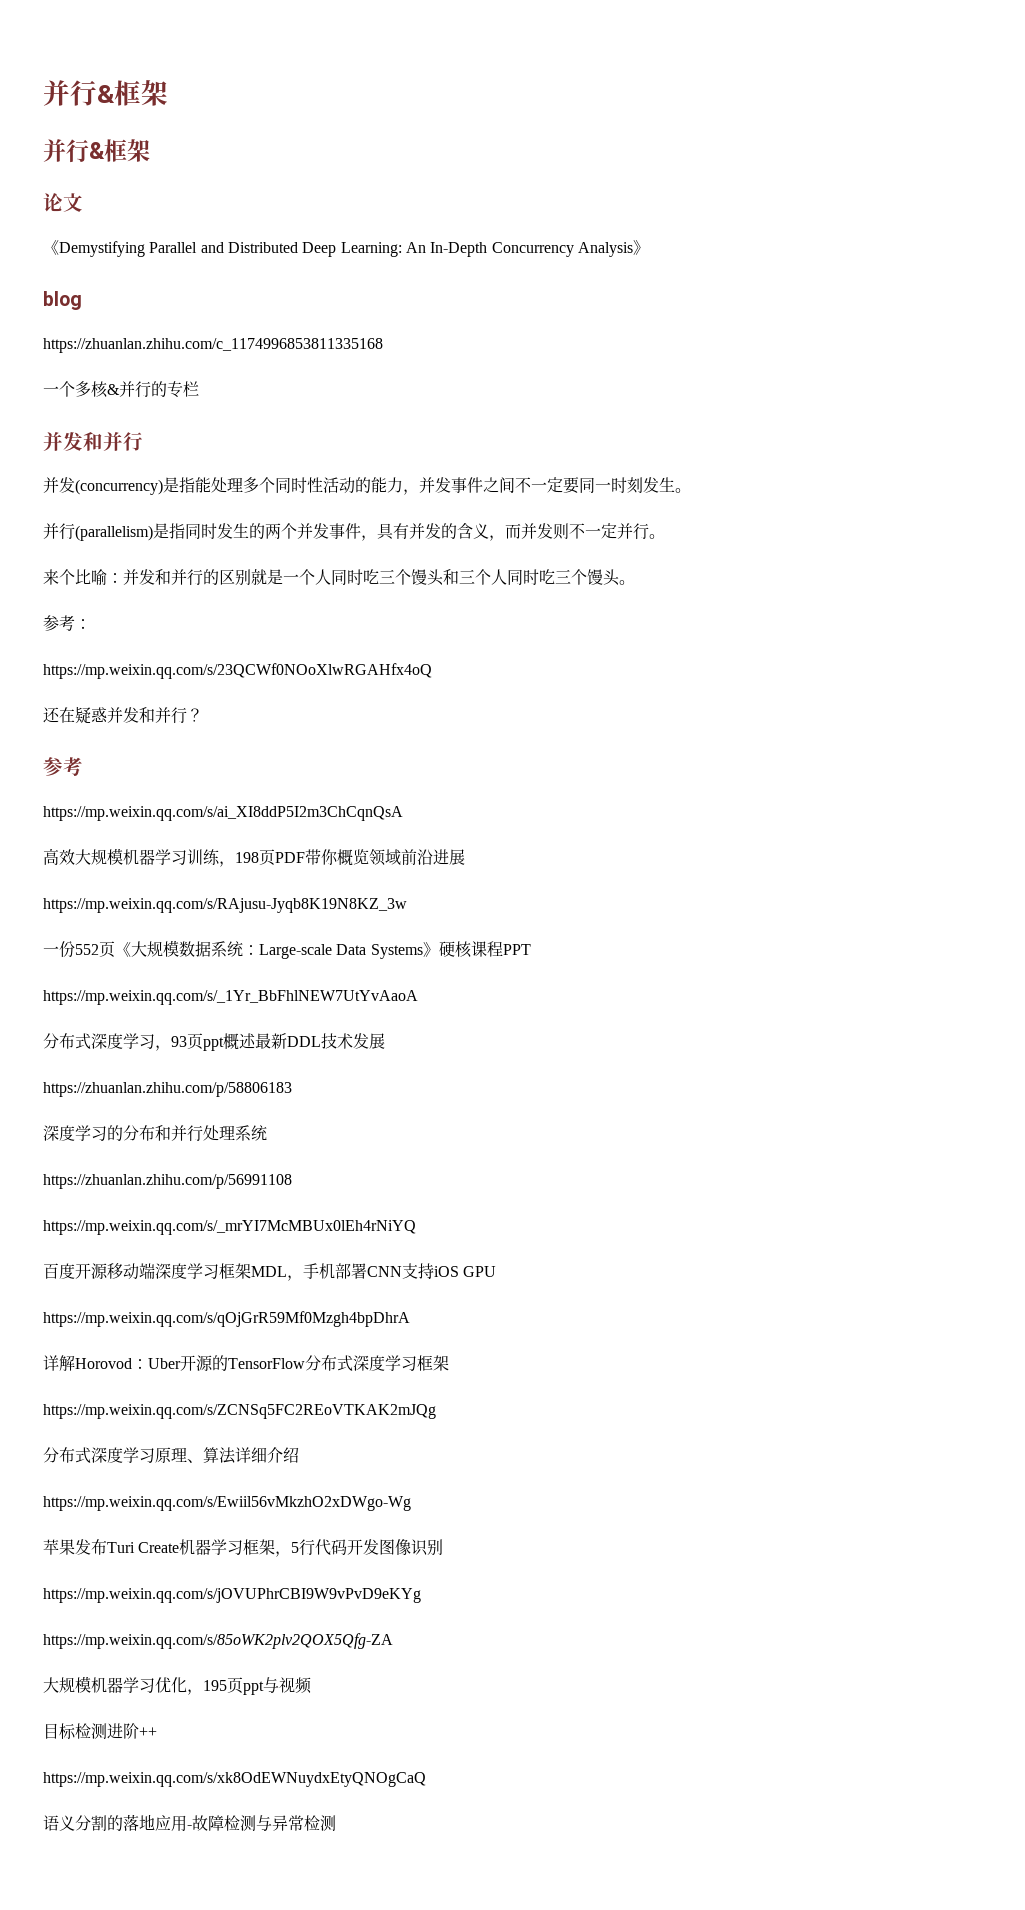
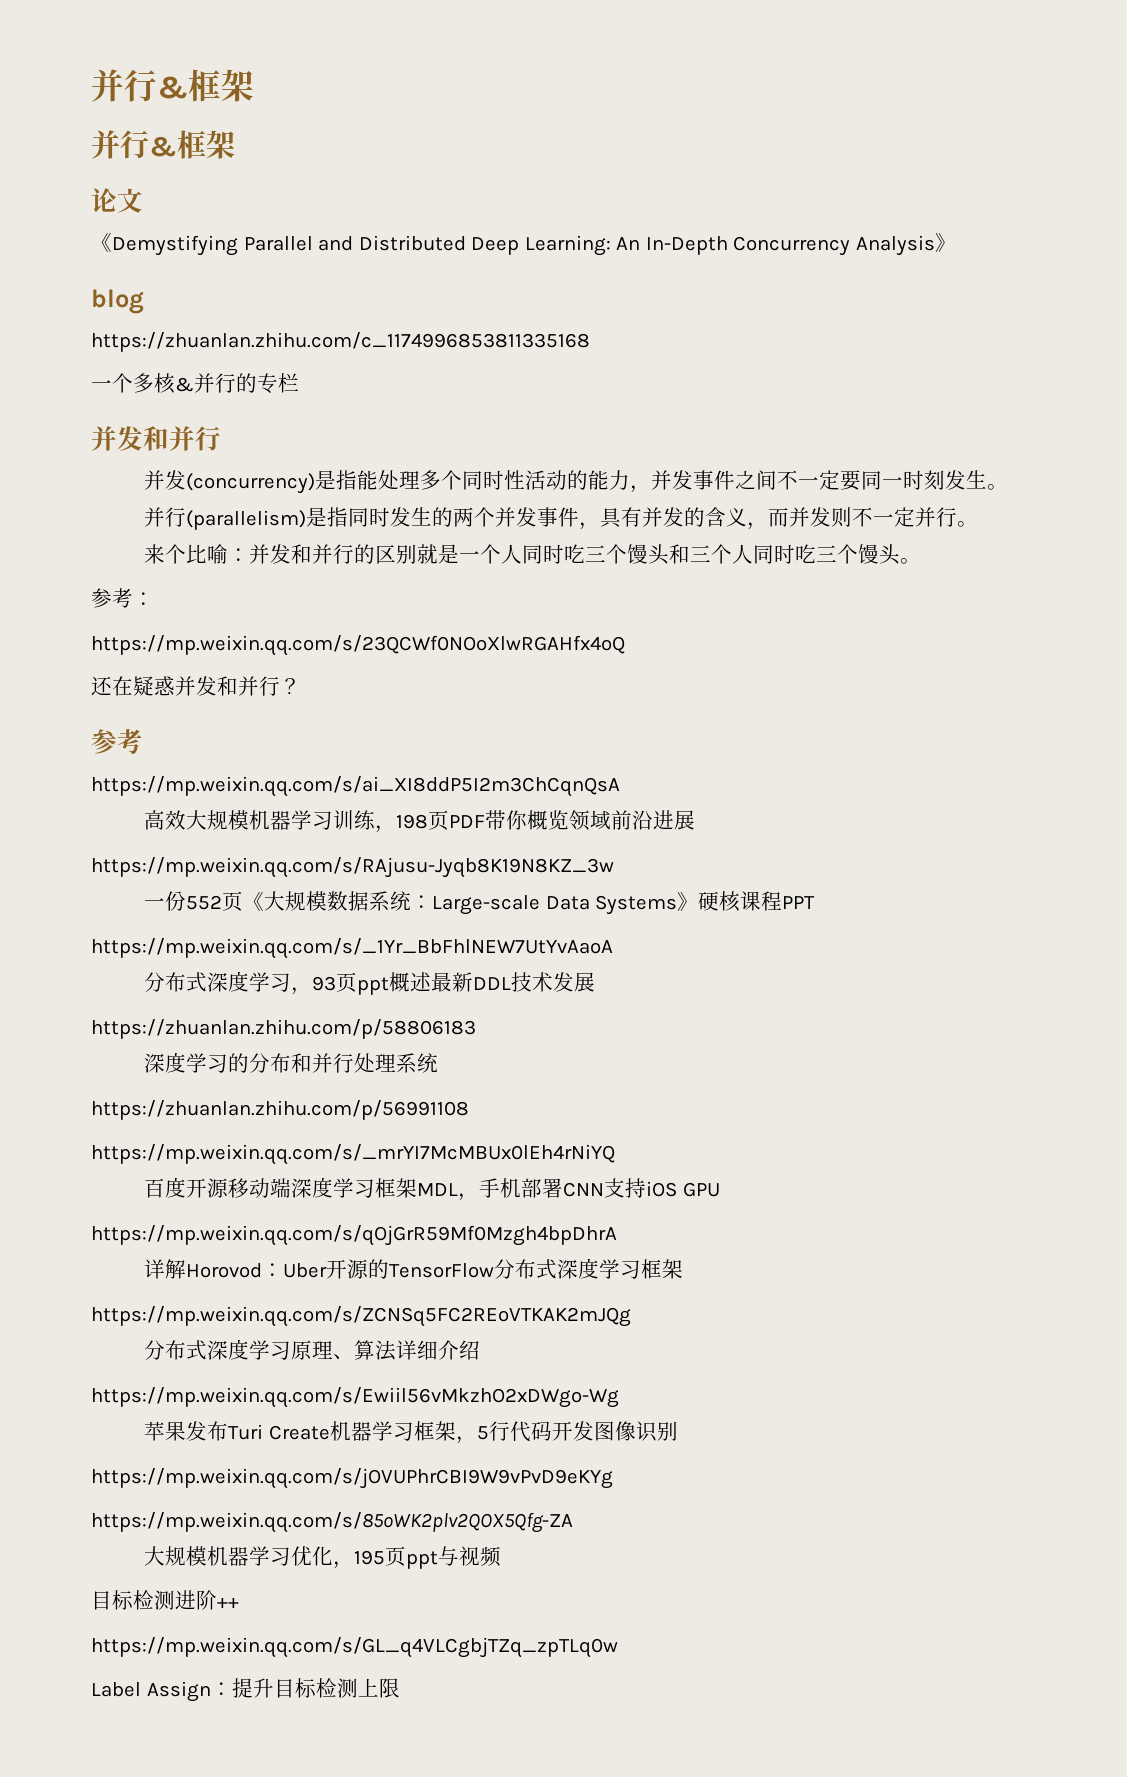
[43,1772,426,1787] [43,1814,336,1832] https://mp.weixin.qq.com/s/xk8OdEWNuydxEtyQNOgCaQ // 语义分割的落地应用-故障检测与异常检测 -> [91,1637,618,1658] [91,1678,400,1702] https://mp.weixin.qq.com/s/GL_q4VLCgbjTZq_zpTLq0w // Label Assign：提升目标检测上限

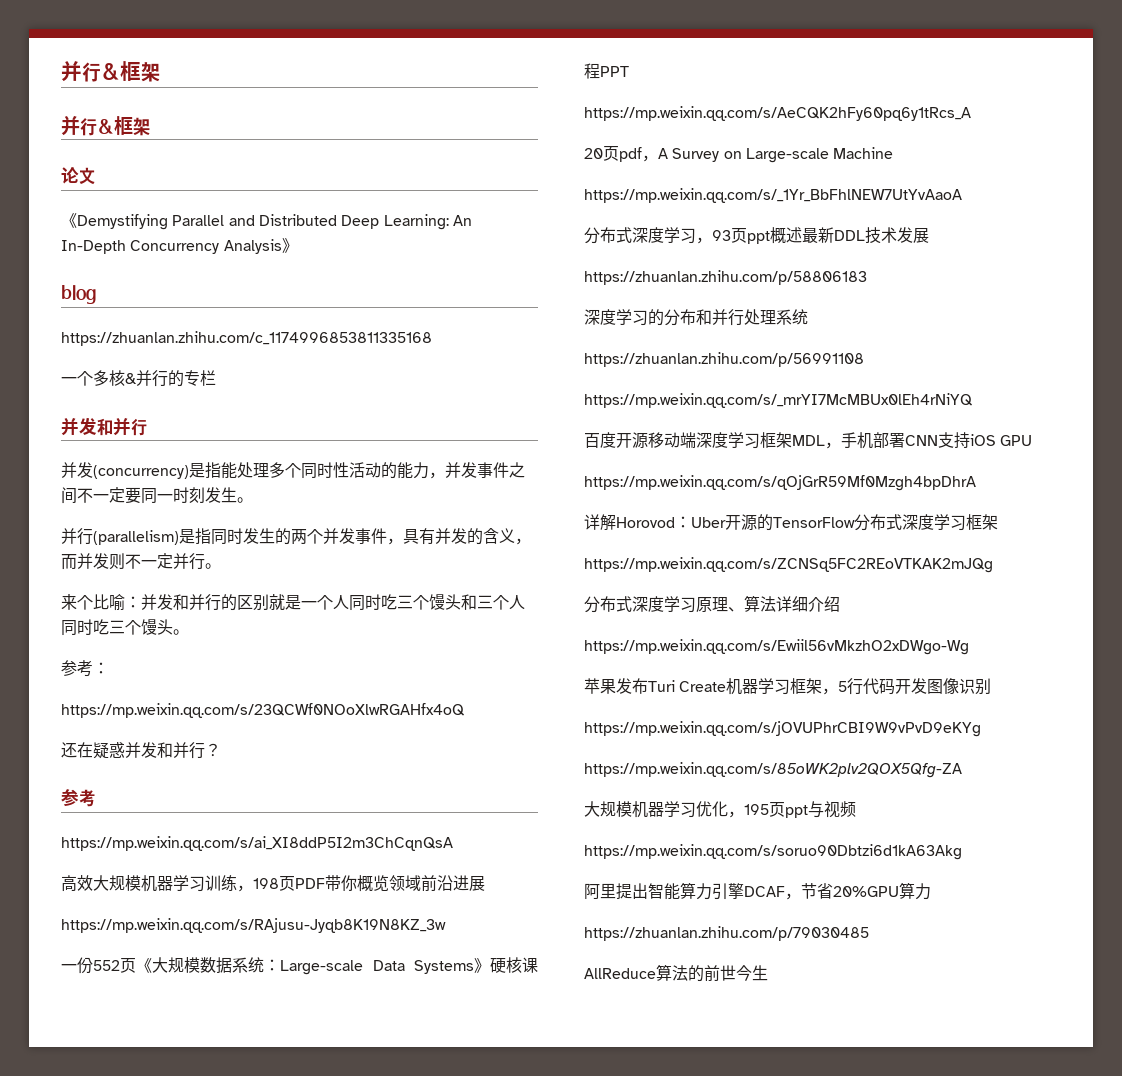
(816, 902) none -> [584,106,971,121] [584,146,894,163] // https://mp.weixin.qq.com/s/AeCQK2hFy60pq6y1tRcs_A // 20页pdf，A Survey on Large-scale Machine
[91,1590,239,1610] [91,1637,618,1658] [91,1678,400,1702] 目标检测进阶++ // https://mp.weixin.qq.com/s/GL_q4VLCgbjTZq_zpTLq0w // Label Assign：提升目标检测上限 -> [584,844,962,860] [584,882,931,900] [584,926,869,941] [584,964,768,982] https://mp.weixin.qq.com/s/soruo90Dbtzi6d1kA63Akg // 阿里提出智能算力引擎DCAF，节省20%GPU算力 // https://zhuanlan.zhihu.com/p/79030485 // AllReduce算法的前世今生

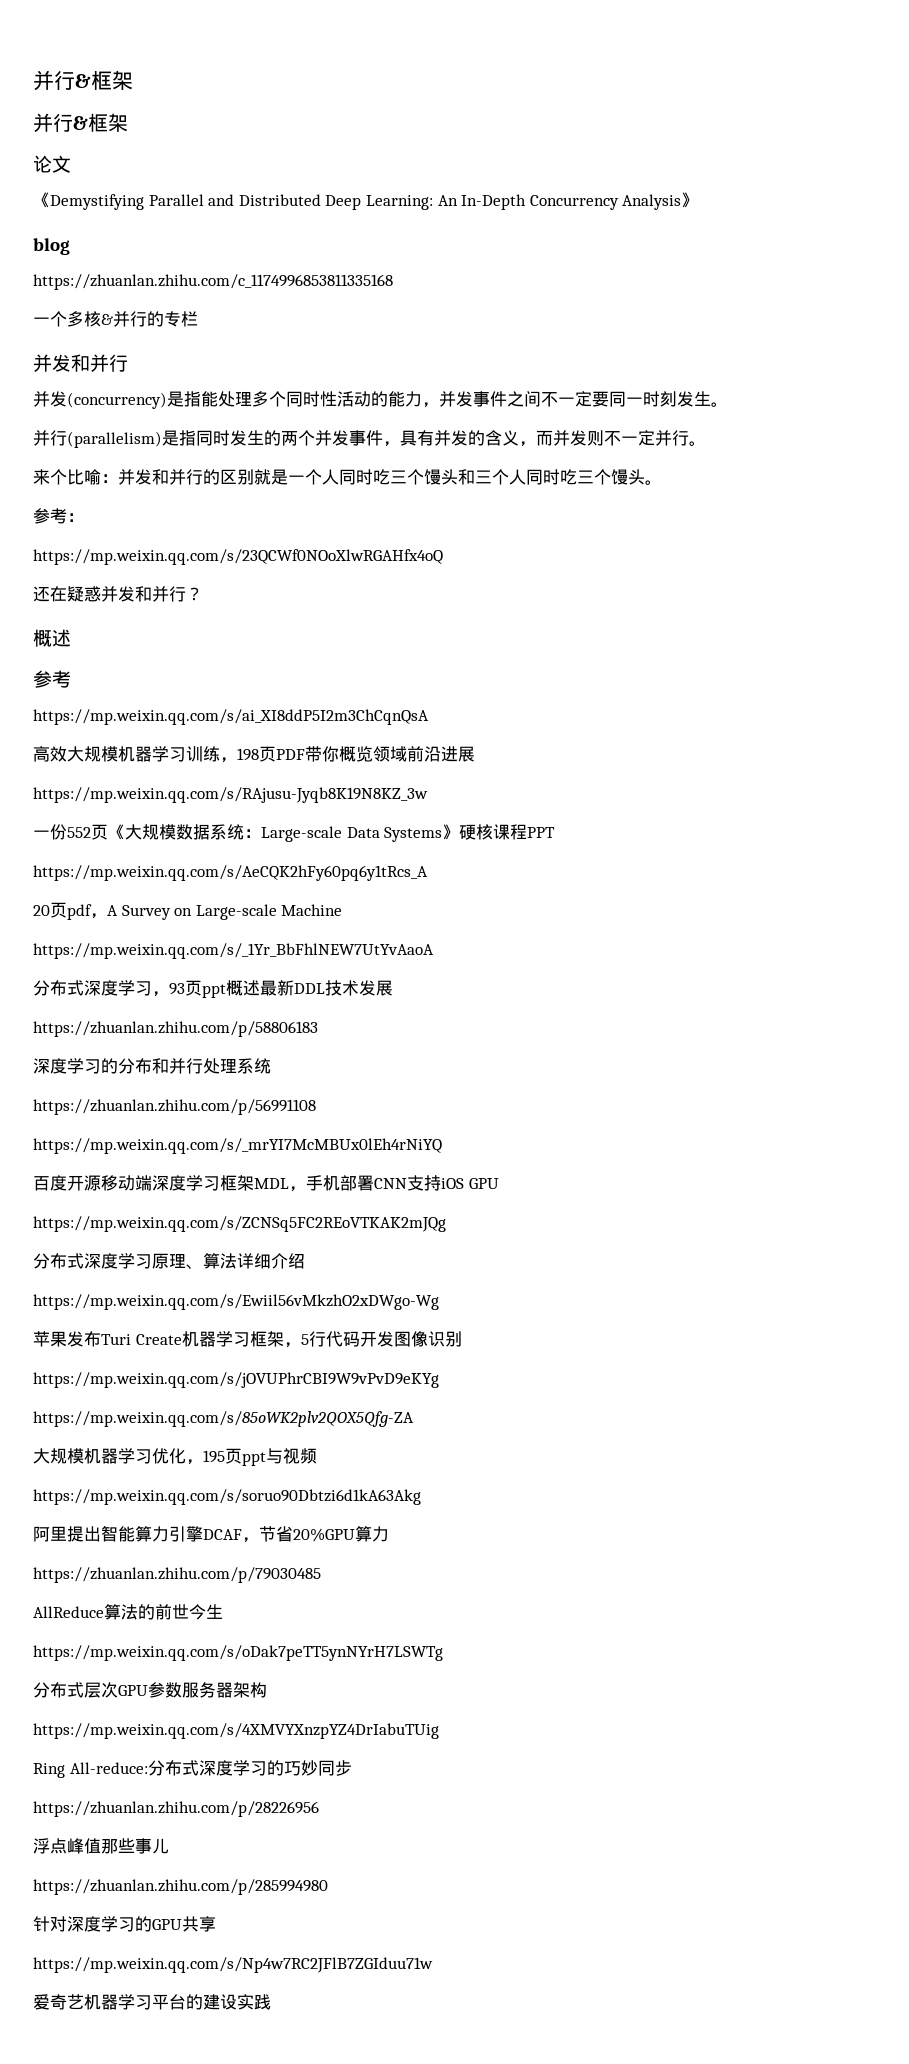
(221, 750) none -> [33,629,71,647] // 概述
[584,475,976,491] [584,514,998,531] // https://mp.weixin.qq.com/s/qOjGrR59Mf0Mzgh4bpDhrA // 详解Horovod：Uber开源的TensorFlow分布式深度学习框架 -> (499, 1183) none
(768, 973) none -> [33,1645,443,1661] [33,1682,267,1698] [33,1723,439,1739] [33,1760,352,1778] [33,1801,319,1817] [33,1838,169,1854] [33,1879,328,1895] [33,1916,216,1932] [33,1957,433,1973] [33,1994,271,2010] // https://mp.weixin.qq.com/s/oDak7peTT5ynNYrH7LSWTg // 分布式层次GPU参数服务器架构 // https://mp.weixin.qq.com/s/4XMVYXnzpYZ4DrIabuTUig // Ring All-reduce:分布式深度学习的巧妙同步 // https://zhuanlan.zhihu.com/p/28226956 // 浮点峰值那些事儿 // https://zhuanlan.zhihu.com/p/285994980 // 针对深度学习的GPU共享 // https://mp.weixin.qq.com/s/Np4w7RC2JFlB7ZGIduu71w // 爱奇艺机器学习平台的建设实践

